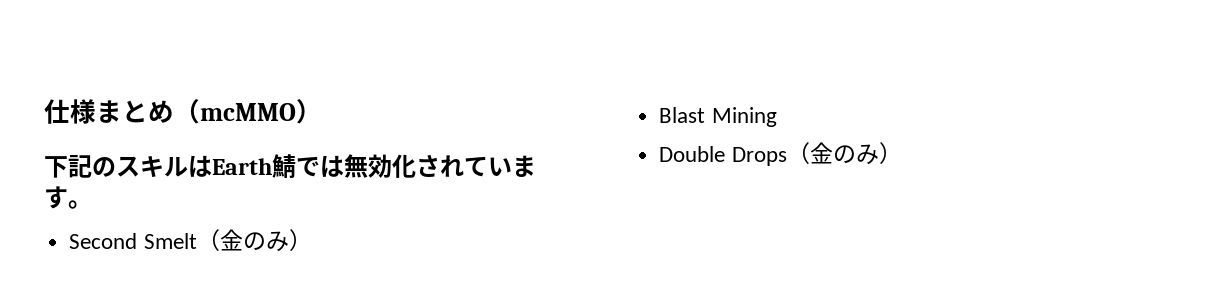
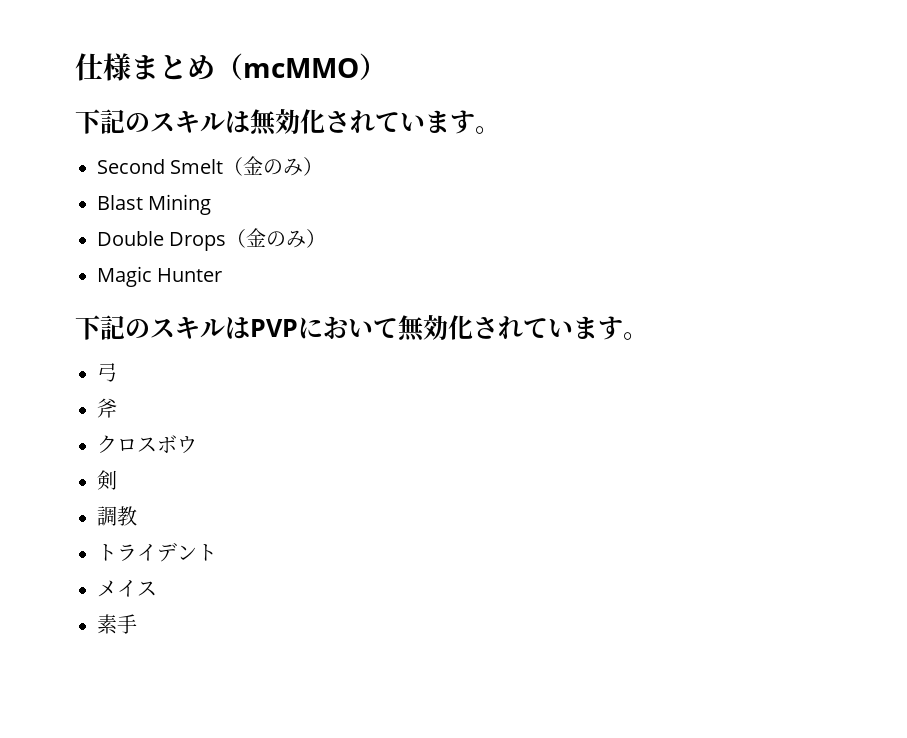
[212,154,344,178] Earth鯖では -> (250, 122) none
(902, 153) none -> [97,266,223,287] [75,315,648,342] [97,363,117,382] [97,398,117,418] [97,435,197,454] [97,470,117,490] [97,506,137,526] [97,542,217,562] [97,580,157,597] [97,614,137,634] // Magic Hunter // 下記のスキルはPVPにおいて無効化されています。 // 弓 // 斧 // クロスボウ // 剣 // 調教 // トライデント // メイス // 素手

